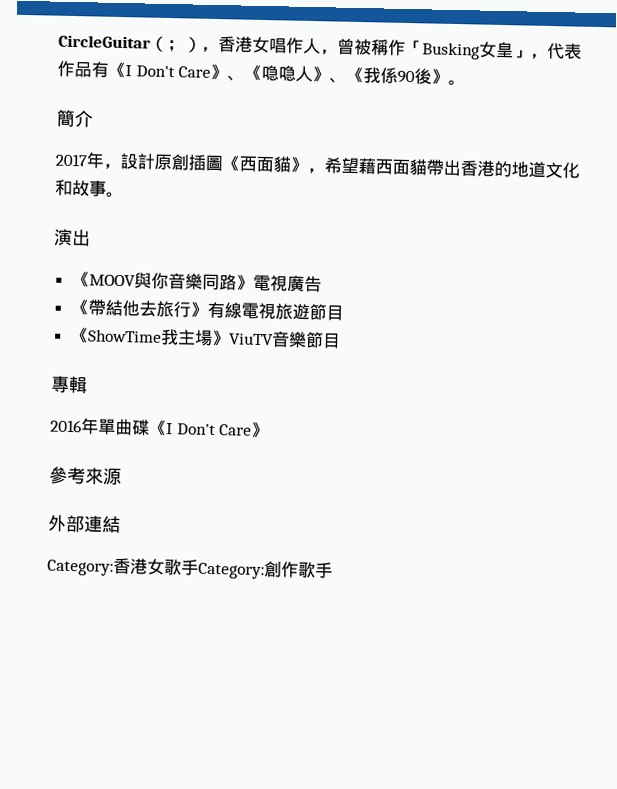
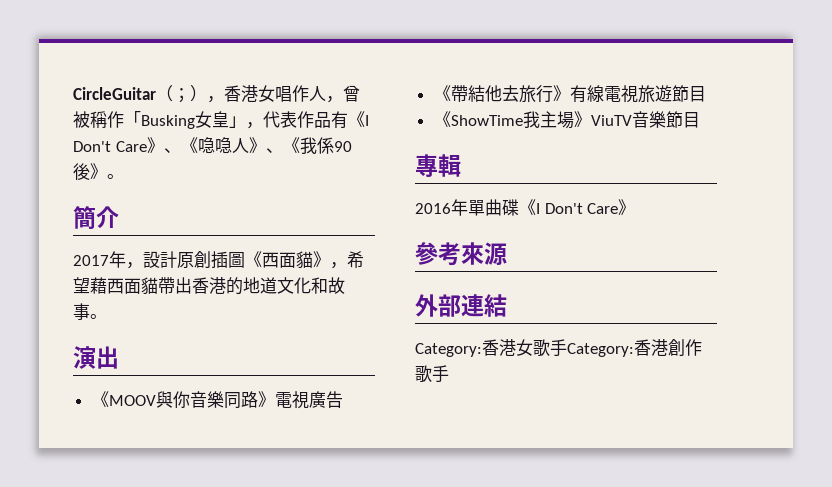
(265, 571) none -> [634,339,668,356] 香港

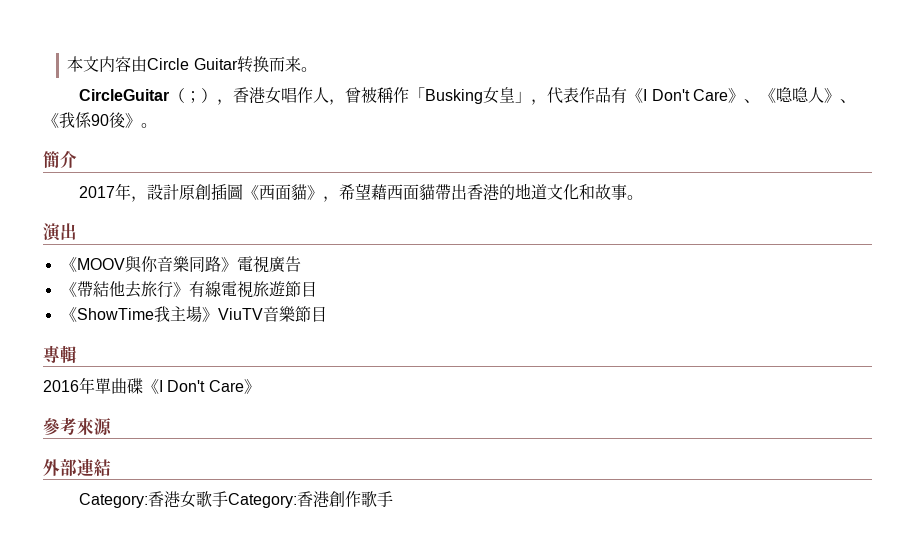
(73, 93) none -> [67,56,317,73] 本文内容由Circle Guitar转换而来。 //

